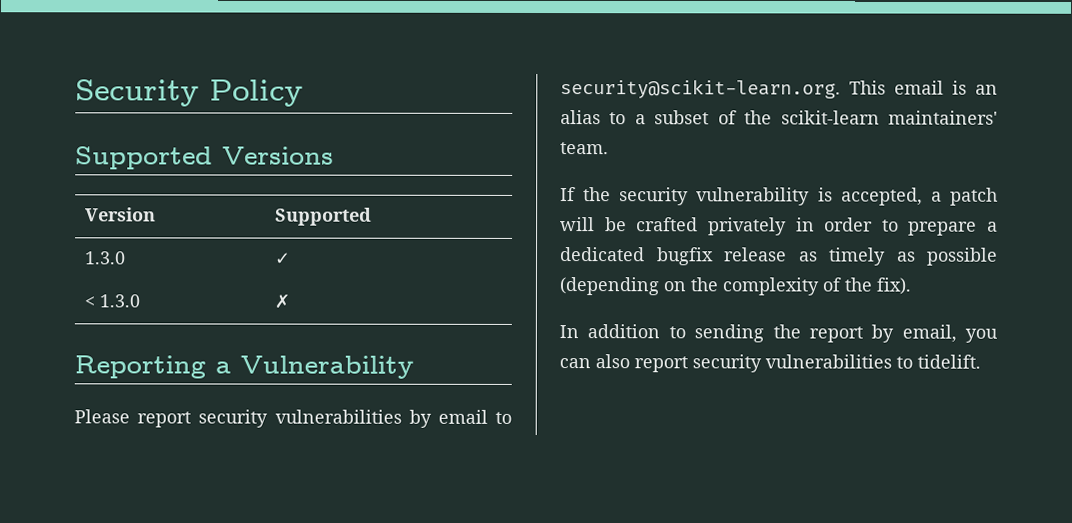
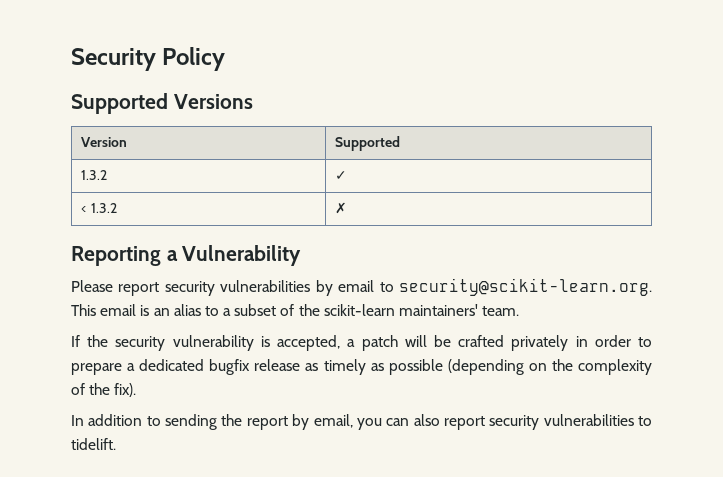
[84,251,127,265] 1.3.0 -> [81,170,108,180] 1.3.2
[99,294,141,308] 1.3.0 -> [91,203,118,213] 1.3.2

